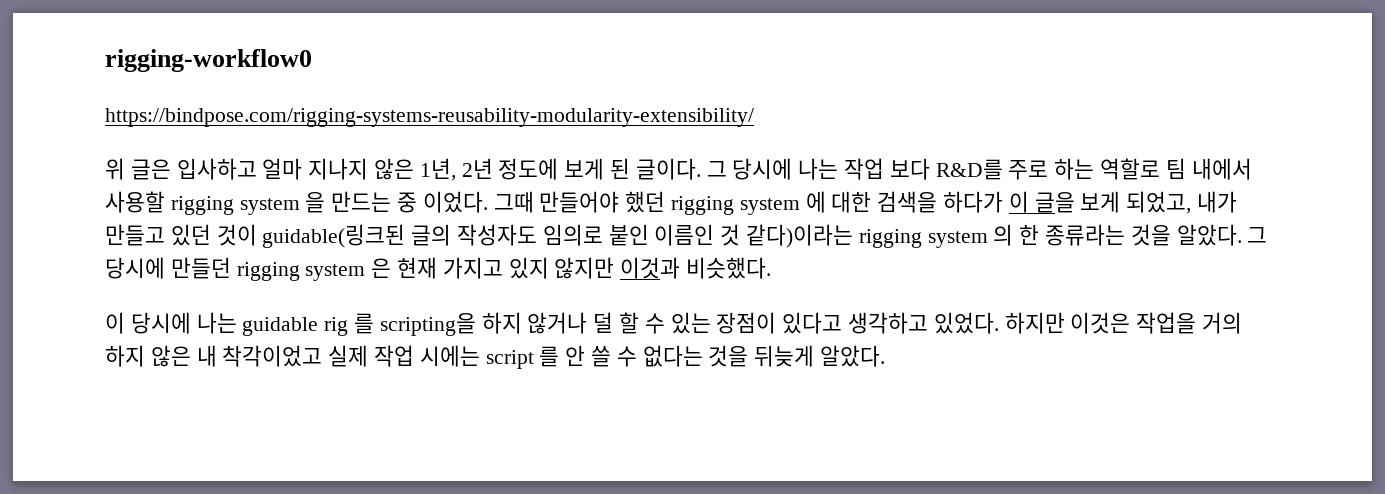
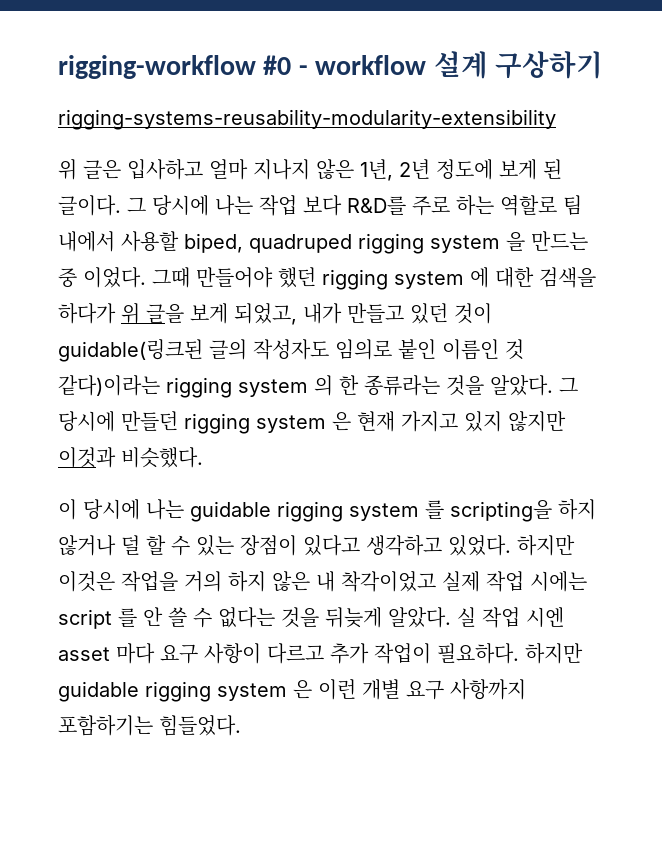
[105,49,312,72] [105,108,754,127] rigging-workflow0 // https://bindpose.com/rigging-systems-reusability-modularity-extensibility/ -> [58,51,604,79] [58,109,556,130] rigging-workflow #0 - workflow 설계 구상하기 // rigging-systems-reusability-modularity-extensibility
(165, 202) none -> [184,233,352,253] biped, quadruped
[1008,191,1029,213] 이 -> [121,303,140,324] 위
[324,317,349,336] rig -> [277,501,419,522] rigging system
(886, 356) none -> [457,607,564,628] [58,643,583,664] [58,679,526,702] [58,715,241,736] 실 작업 시엔 asset 마다 요구 사항이 다르고 추가 작업이 필요하다. 하지만 guidable rigging system 은 이런 개별 요구 사항까지 포함하기는 힘들었다.

